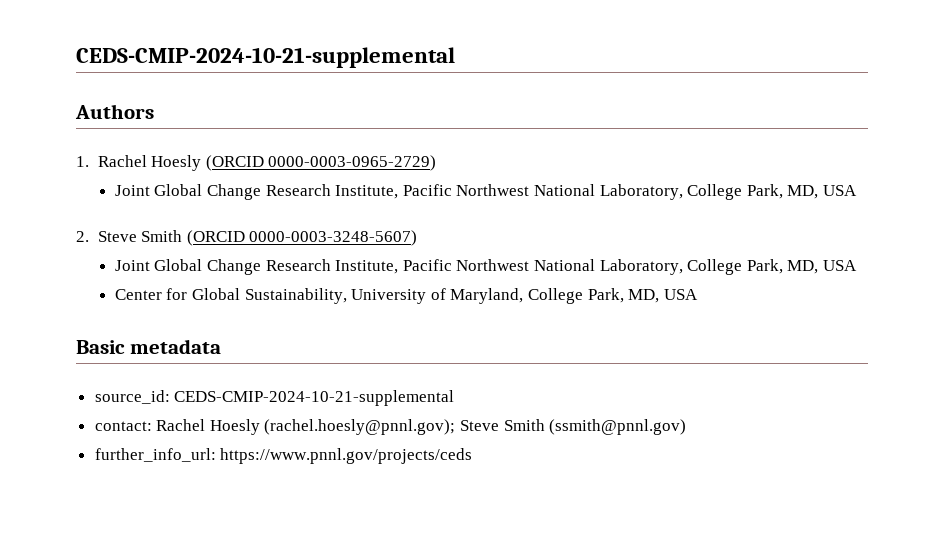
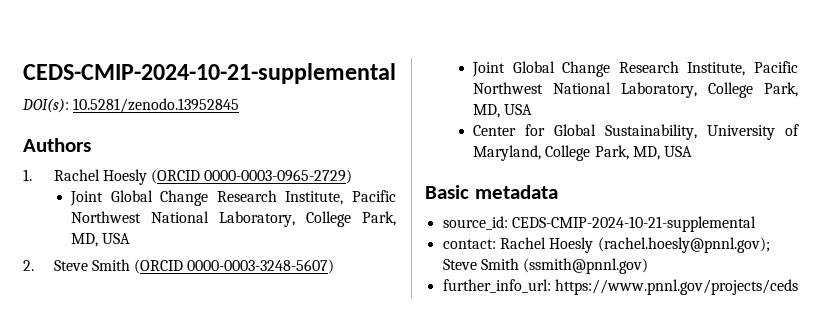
[76,47,455,68] CEDS-CMIP-2024-10-21-supplemental -> [23,63,396,84] [22,98,240,113] CEDS-CMIP-2024-10-21-supplemental // DOI(s): 10.5281/zenodo.13952845

